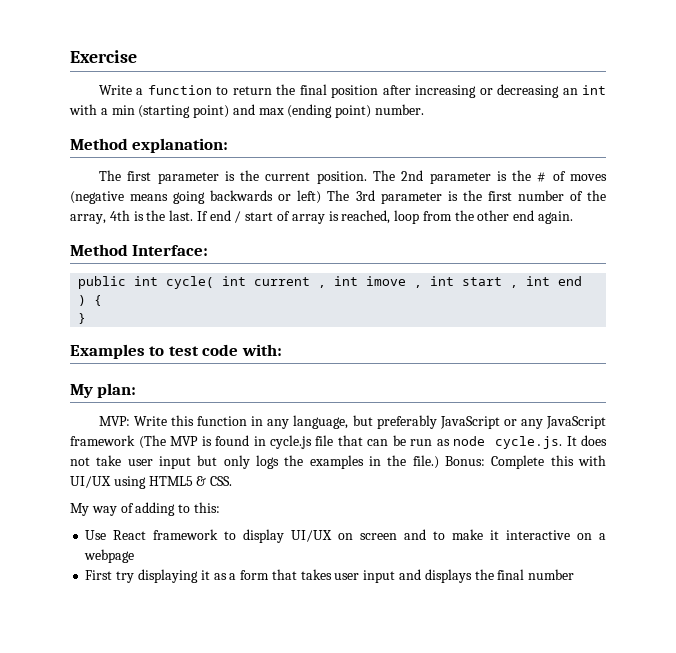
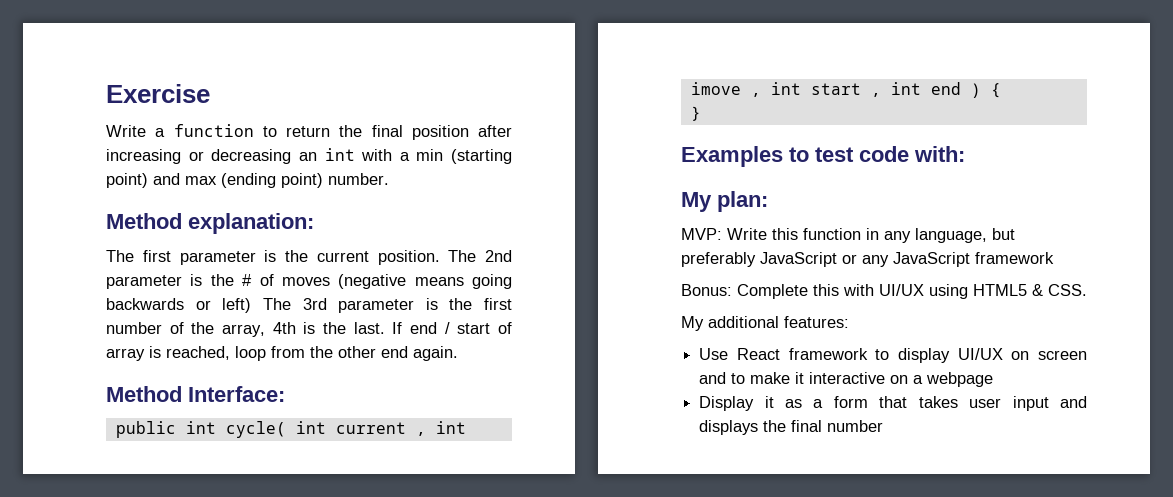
[138,435,607,449] [70,455,439,469] (The MVP is found in cycle.js file that can be run as node cycle.js. It does not take user input but only logs the examples in the file.) -> (1054, 258) //
[91,502,220,516] way of adding to this: -> [708,316,849,328] additional features:
[85,569,198,583] First try displaying -> [699,396,755,411] Display

